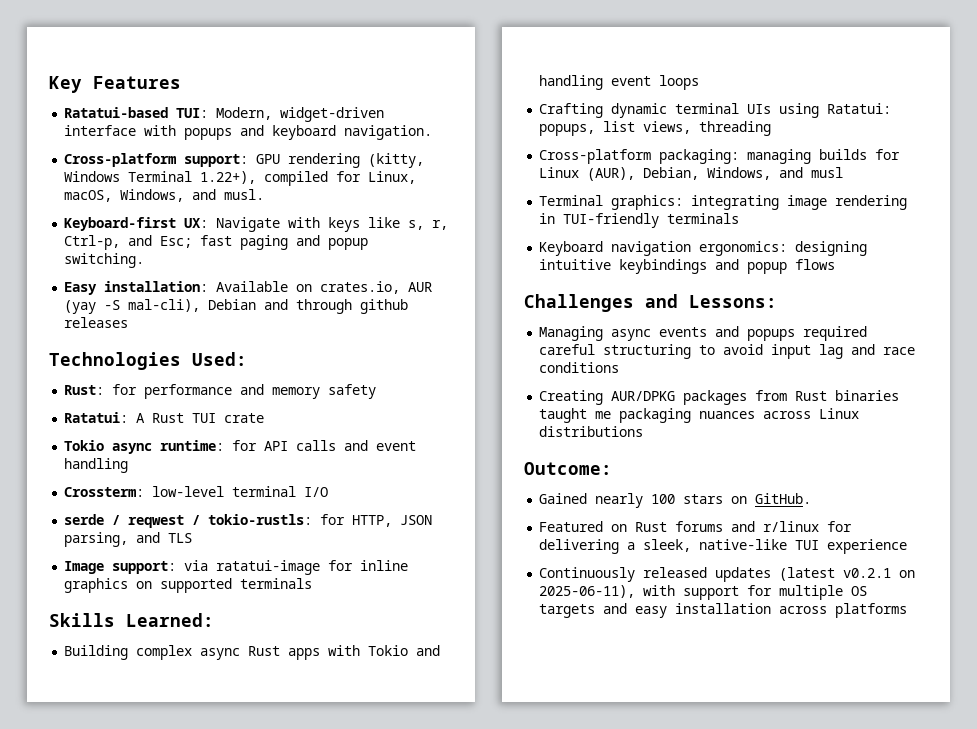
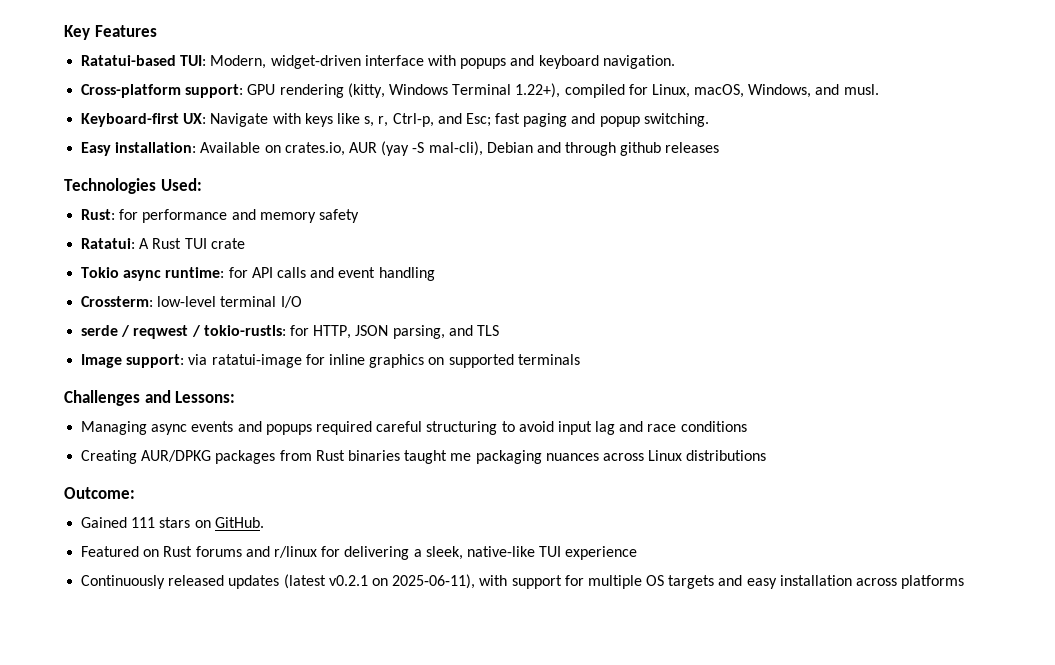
[49,613,214,627] [64,645,441,660] [539,75,700,90] [539,103,892,118] [539,121,772,136] [539,149,901,164] [539,167,844,181] [539,195,908,210] [539,213,740,228] [539,241,868,256] [539,259,836,274] // Skills Learned: // Building complex async Rust apps with Tokio and handling event loops // Crafting dynamic terminal UIs using Ratatui: popups, list views, threading // Cross-platform packaging: managing builds for Linux (AUR), Debian, Windows, and musl // Terminal graphics: integrating image rendering in TUI-friendly terminals // Keyboard navigation ergonomics: designing intuitive keybindings and popup flows -> (580, 359) none
[595,493,676,508] nearly 100 -> [131,517,156,528] 111

